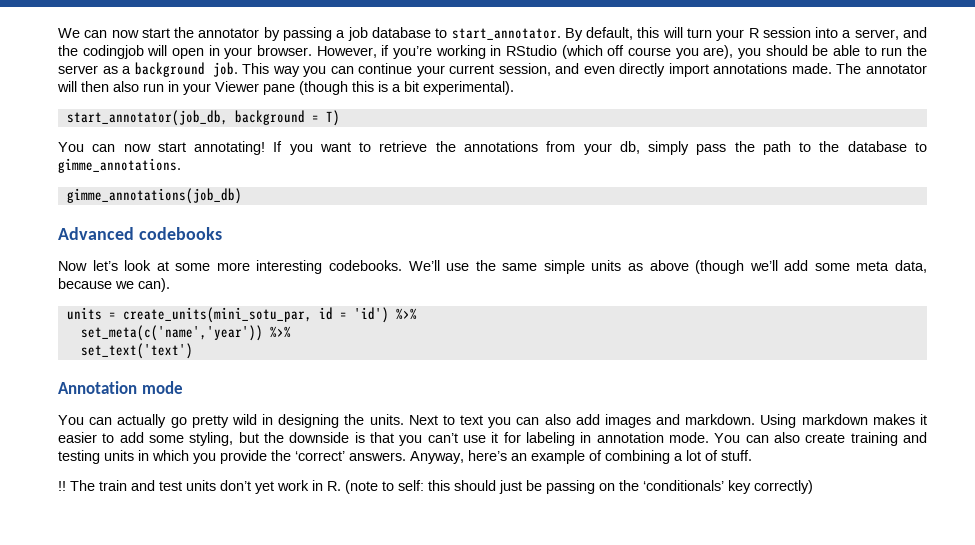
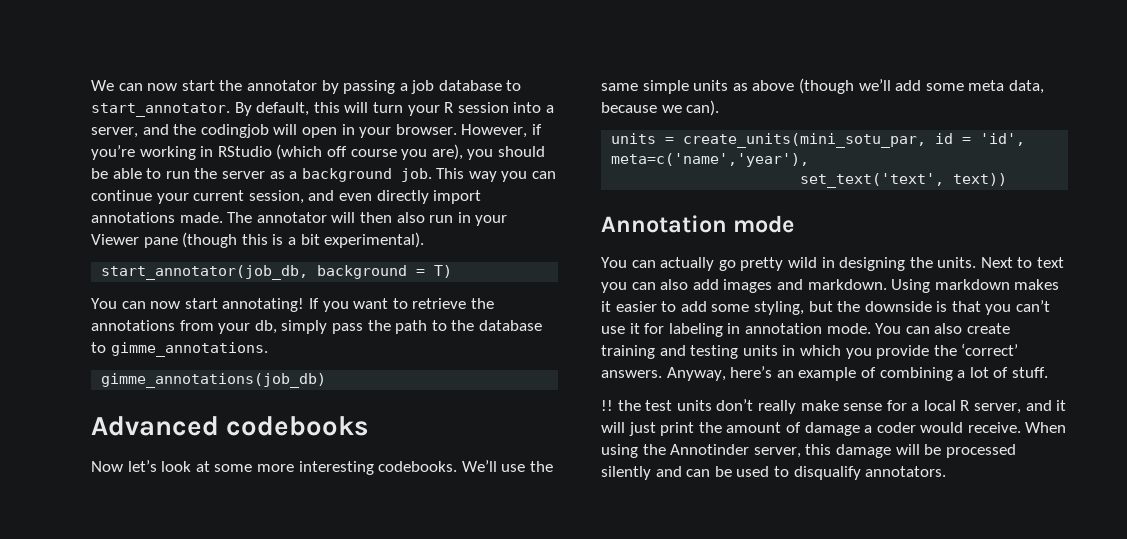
[353,307,417,323] [80,325,291,341] [80,343,193,359] 'id') %>% // set_meta(c('name','year')) %>% // set_text('text') -> [980,133,1026,146] [611,153,810,167] [800,173,1008,188] 'id', meta=c('name','year'), // set_text('text', text))
[70,480,813,494] The train and test units don’t yet work in R. (note to self: this should just be passing on the ‘conditionals’ key correctly) -> [617,399,1067,414] [601,422,1067,436] [601,444,1016,458] [601,466,947,480] the test units don’t really make sense for a local R server, and it will just print the amount of damage a coder would receive. When using the Annotinder server, this damage will be processed silently and can be used to disqualify annotators.

